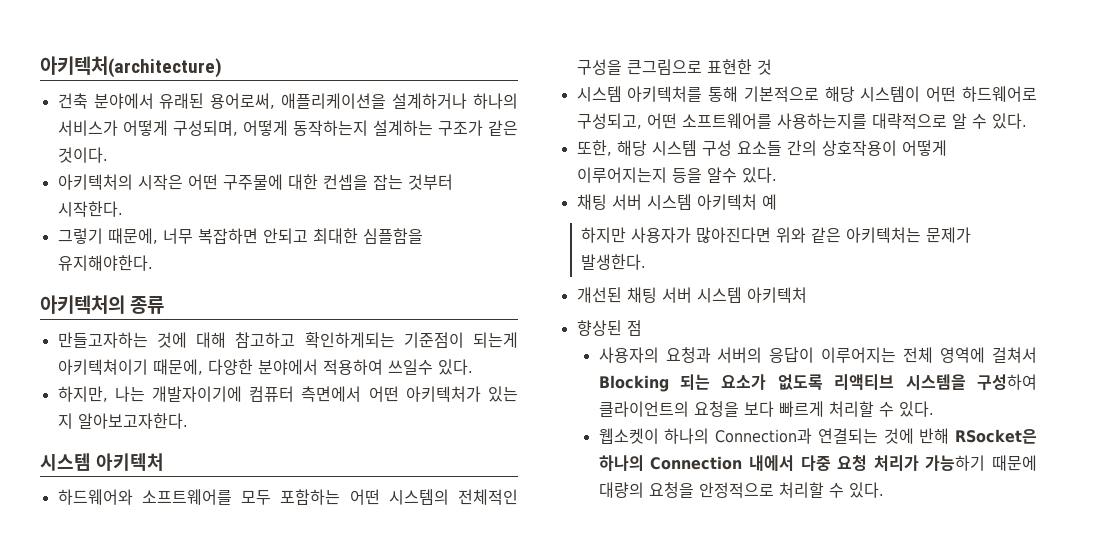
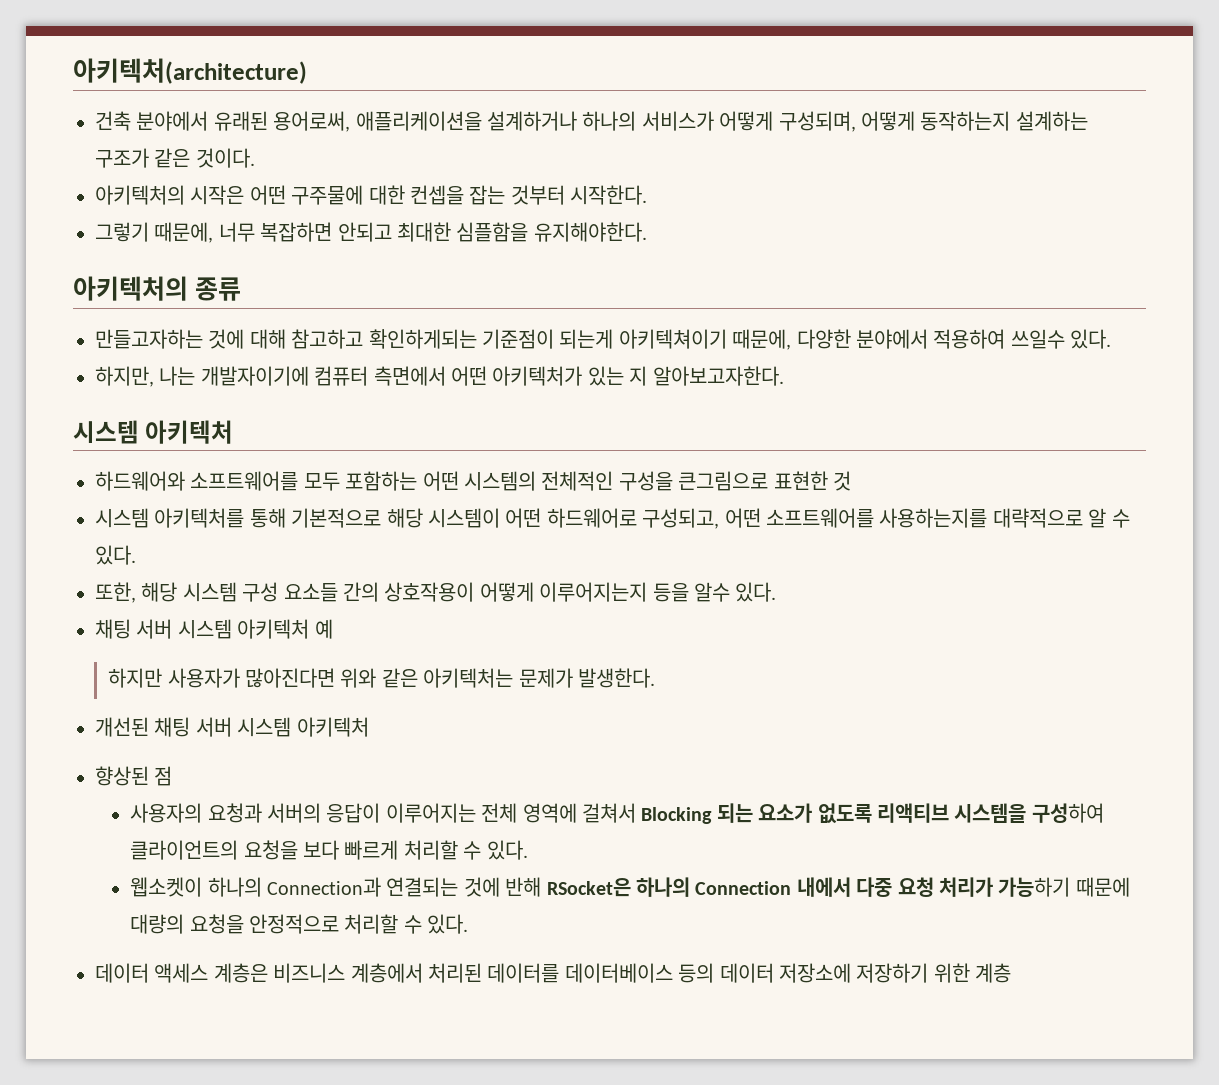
(884, 490) none -> [95,963,1012,983] // 데이터 액세스 계층은 비즈니스 계층에서 처리된 데이터를 데이터베이스 등의 데이터 저장소에 저장하기 위한 계층

